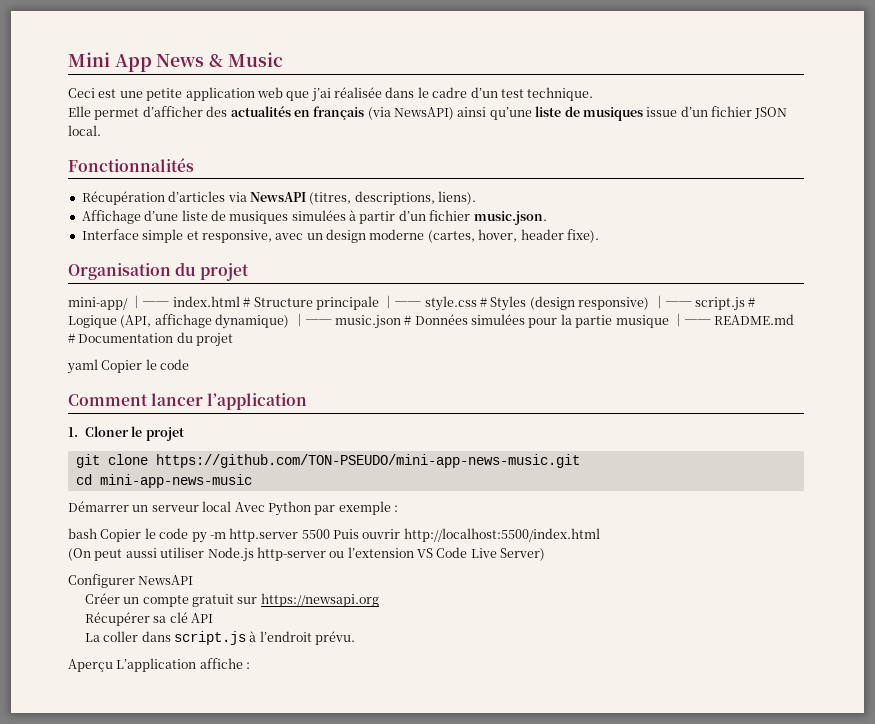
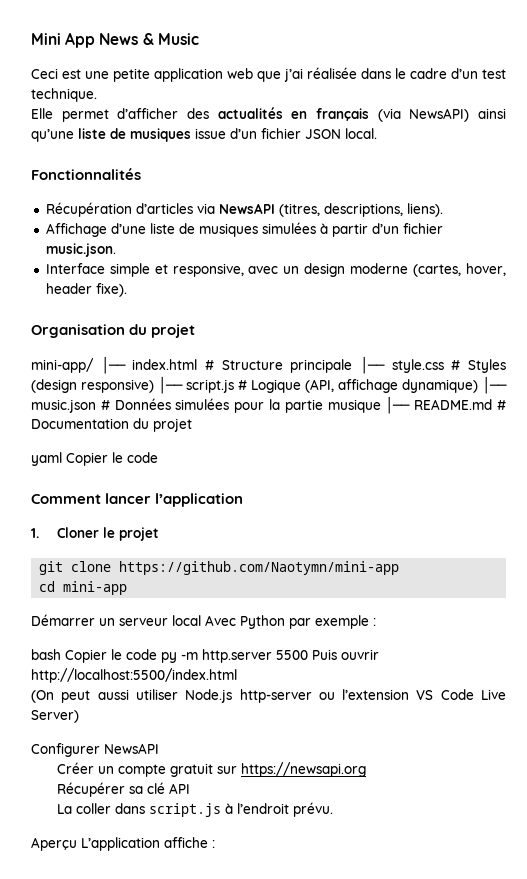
[155,454,580,468] https://github.com/TON-PSEUDO/mini-app-news-music.git -> [119,561,400,575] https://github.com/Naotymn/mini-app
[99,474,252,488] mini-app-news-music -> [63,581,128,595] mini-app

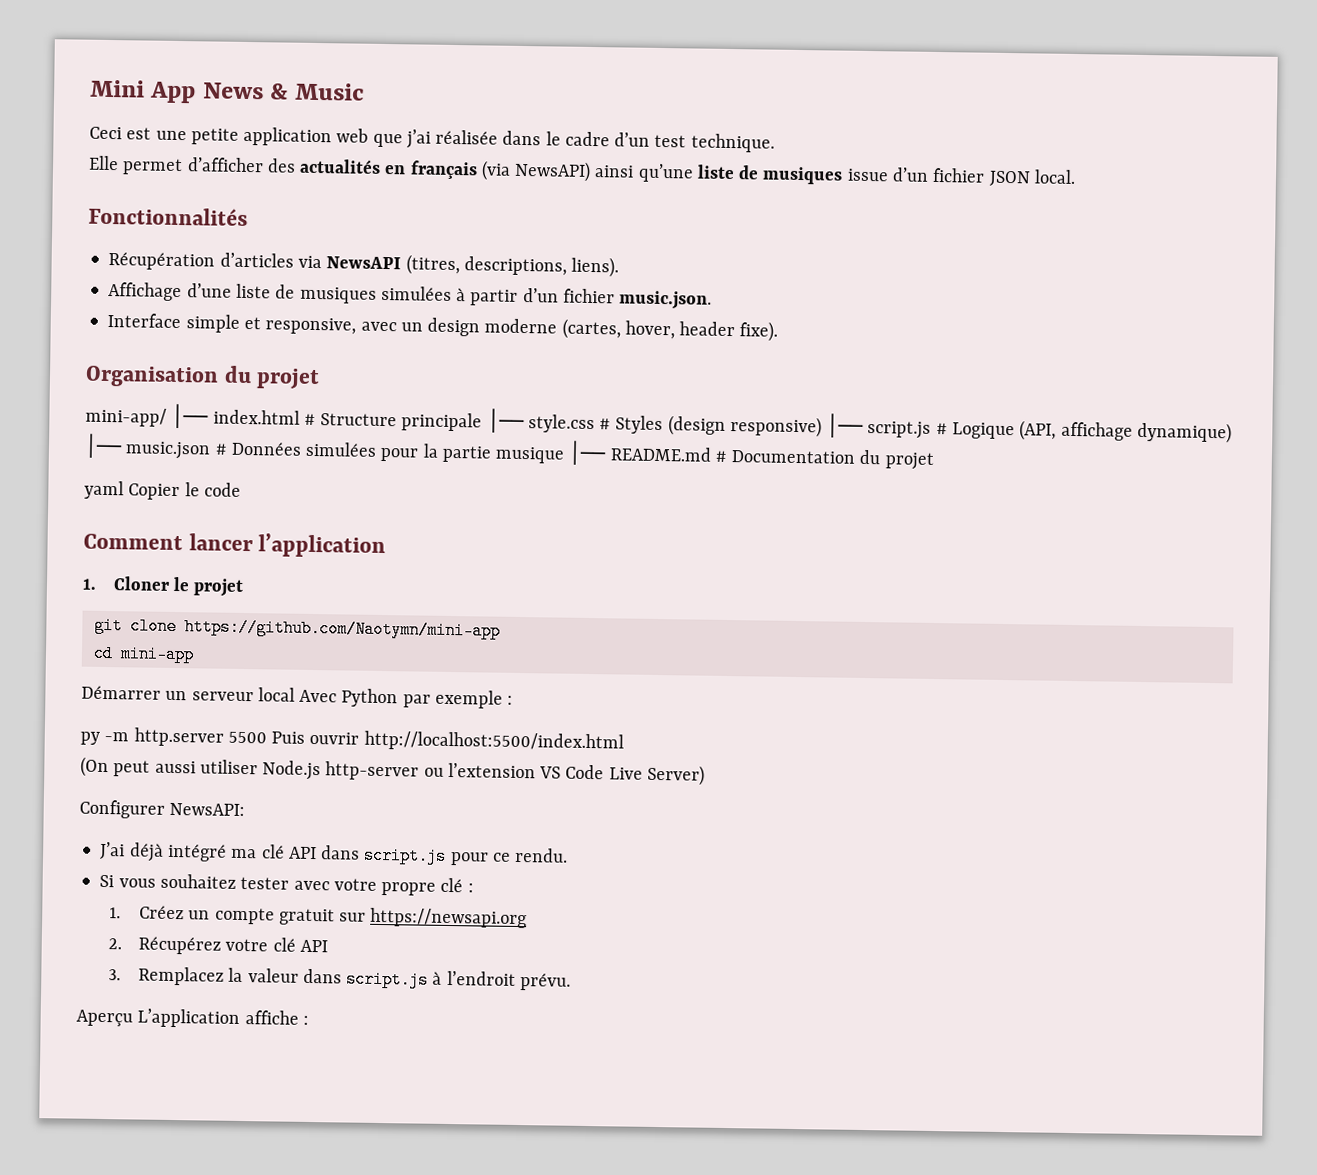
[31,649,157,663] bash Copier le code -> (514, 700) none
[104,743,159,754] [56,762,94,774] NewsAPI // Créer -> [169,802,246,817] [100,841,569,866] [99,873,474,896] [108,905,185,920] NewsAPI: // J’ai déjà intégré ma clé API dans script.js pour ce rendu. // Si vous souhaitez tester avec votre propre clé : // 1. Créez
[56,782,143,797] Récupérer sa -> [107,936,269,955] 2. Récupérez votre
[56,803,111,814] La coller -> [107,966,299,986] 3. Remplacez la valeur

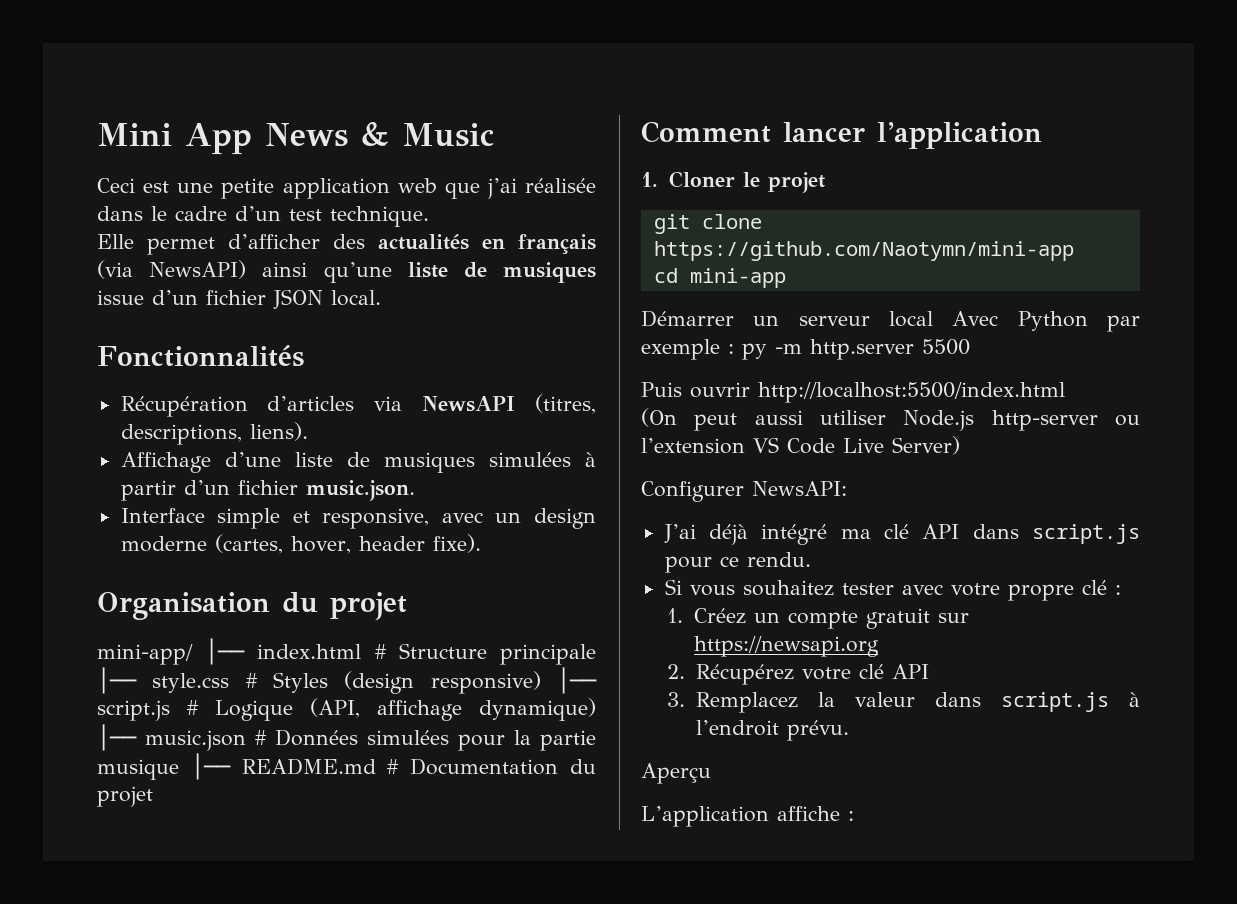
[84,480,241,501] // yaml Copier le code -> (153, 796) none
(514, 700) // -> (734, 349) none
(267, 737) none -> (970, 347) //
(133, 1018) none -> (711, 773) //

